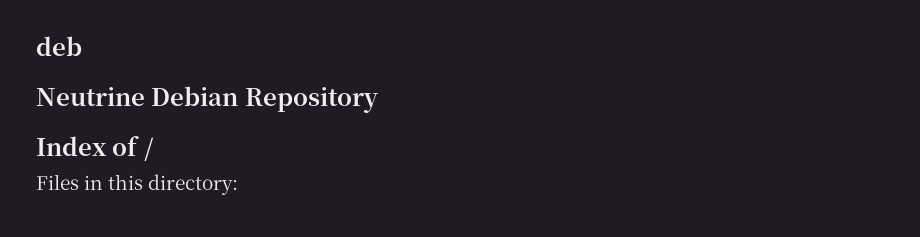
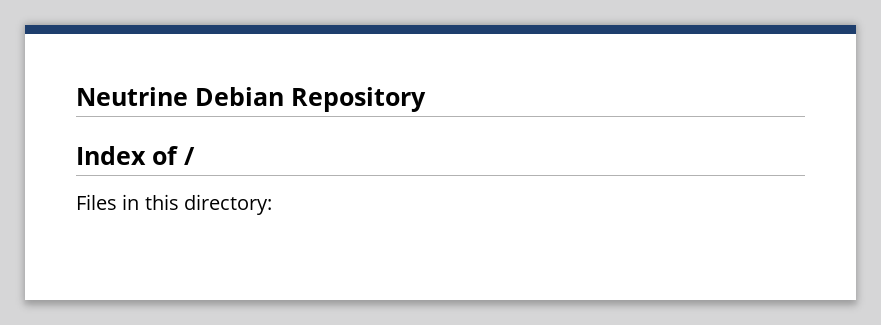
[36,36,82,56] deb // -> (76, 96) none

